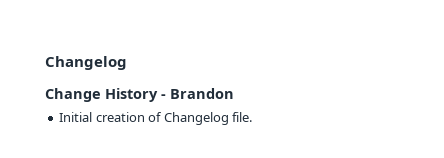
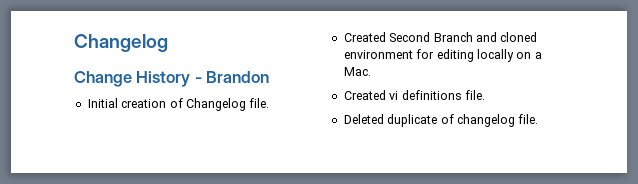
(253, 117) none -> [343,32,538,42] [343,49,542,62] [343,67,371,76] [343,90,485,100] [343,114,539,127] // Created Second Branch and cloned environment for editing locally on a Mac. // Created vi definitions file. // Deleted duplicate of changelog file.

